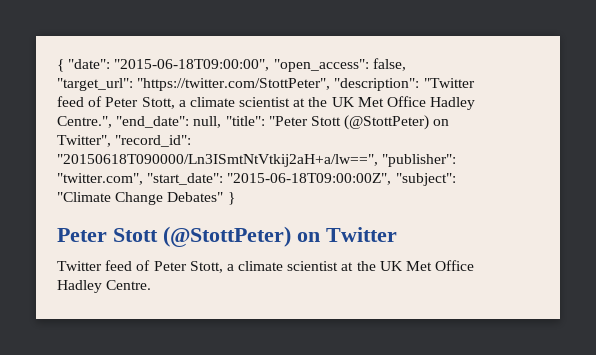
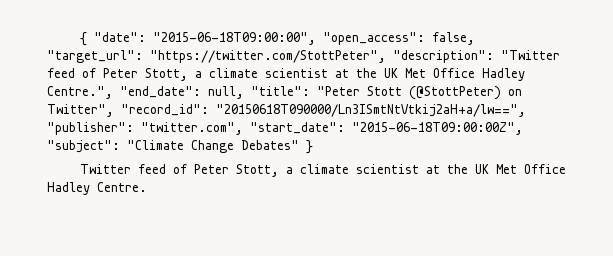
[57,226,397,247] // Peter Stott (@StottPeter) on Twitter -> (313, 147) none

